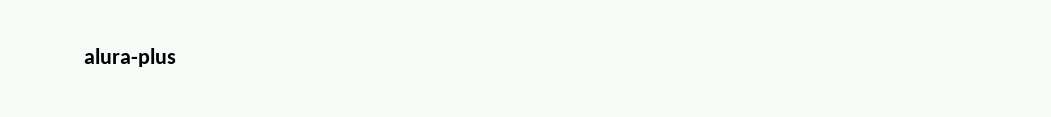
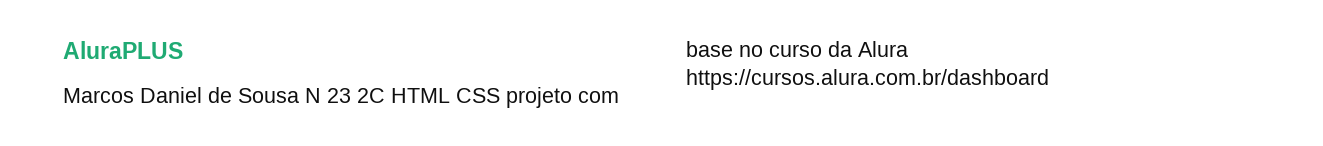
[84,48,176,67] alura-plus -> [63,41,183,59] [63,87,619,108] [686,41,908,57] [686,69,1049,90] AluraPLUS // Marcos Daniel de Sousa N 23 2C HTML CSS projeto com base no curso da Alura https://cursos.alura.com.br/dashboard

